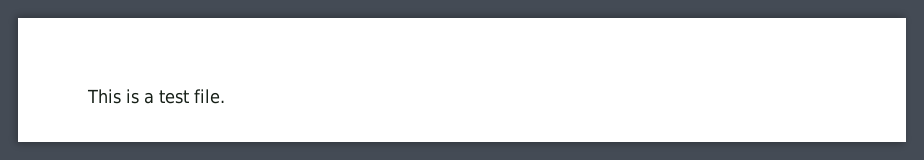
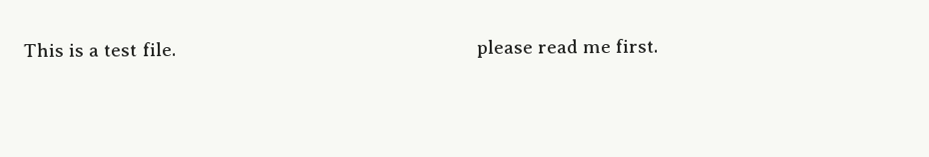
(225, 96) none -> [476,38,659,58] // please read me first.

